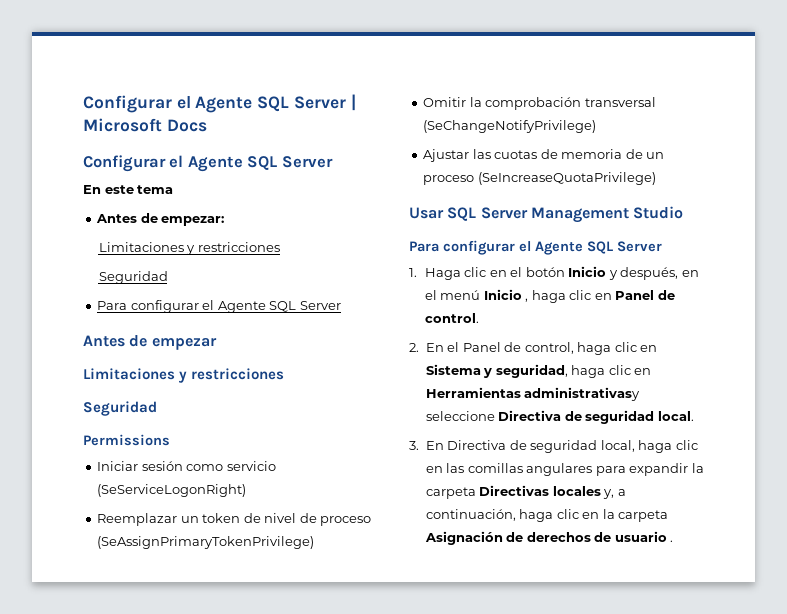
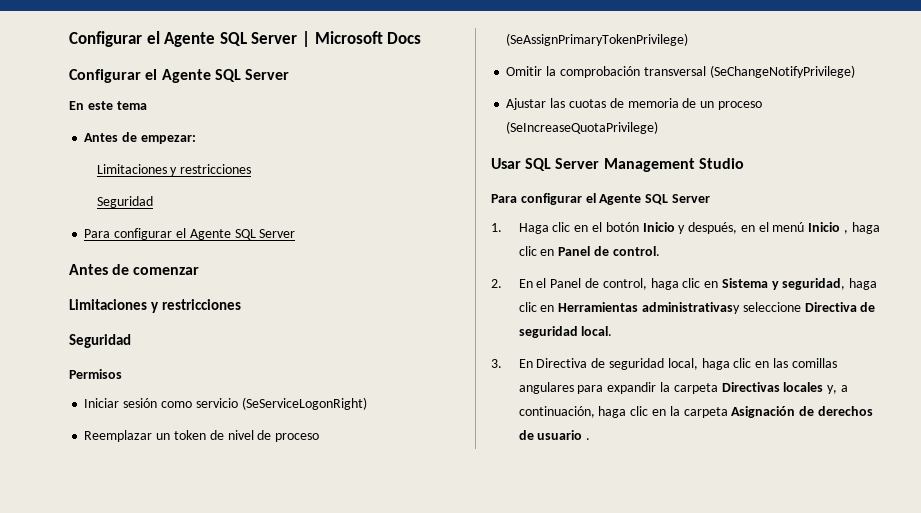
[151,338,217,350] [83,368,285,383] [83,401,157,416] [83,434,170,446] empezar // Limitaciones y restricciones // Seguridad // Permissions -> [133,267,200,275] [69,299,241,313] [69,334,131,348] [69,369,122,379] comenzar // Limitaciones y restricciones // Seguridad // Permisos

